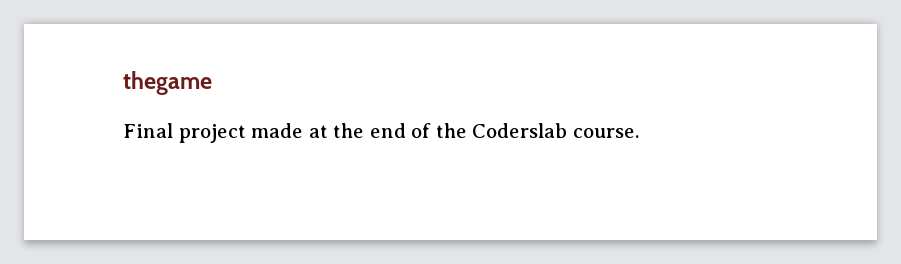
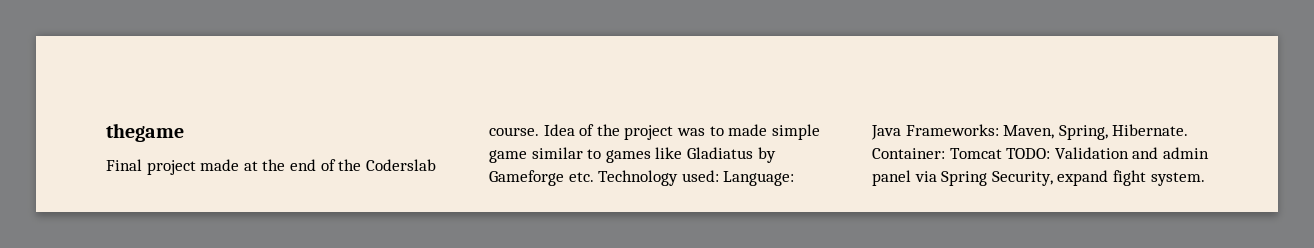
(639, 133) none -> [543,124,820,140] [489,147,776,163] [489,170,795,186] [871,124,1189,140] [872,147,1209,159] [872,170,1205,186] Idea of the project was to made simple game similar to games like Gladiatus by Gameforge etc. Technology used: Language: Java Frameworks: Maven, Spring, Hibernate. Container: Tomcat TODO: Validation and admin panel via Spring Security, expand fight system.

